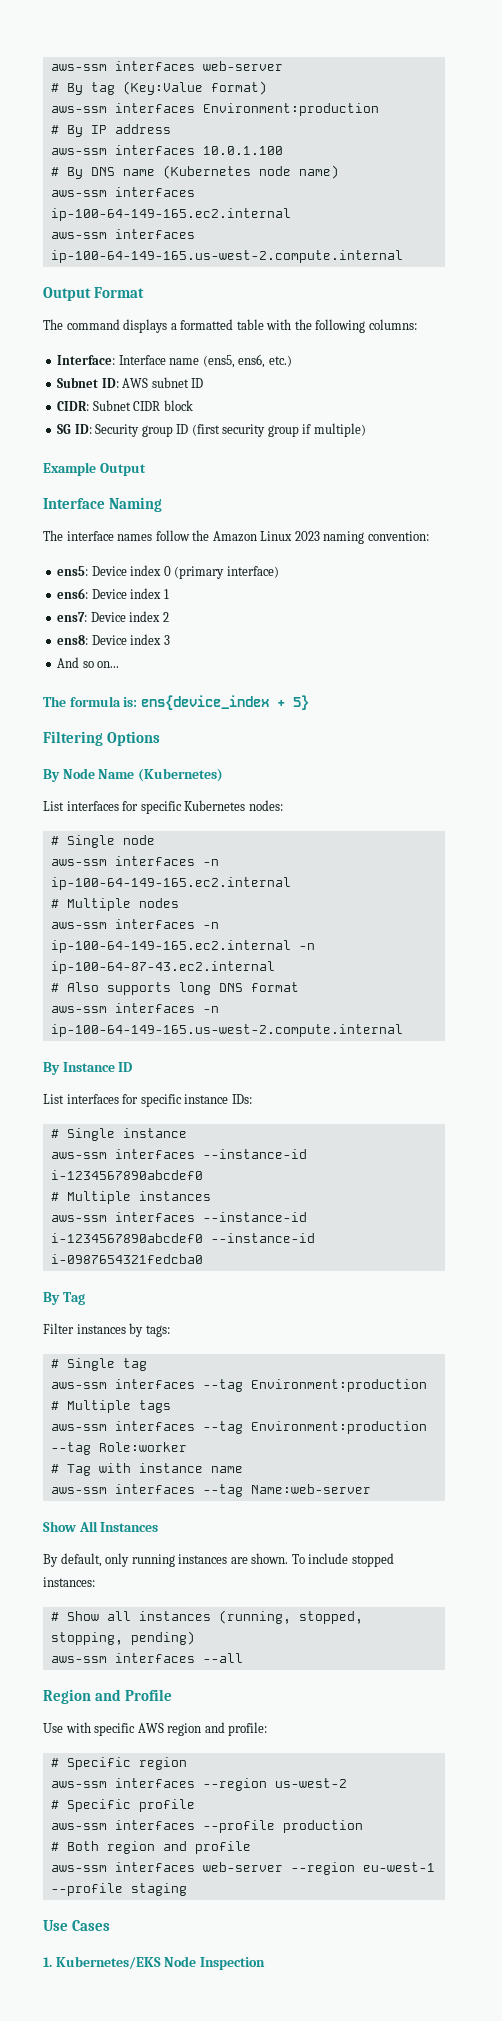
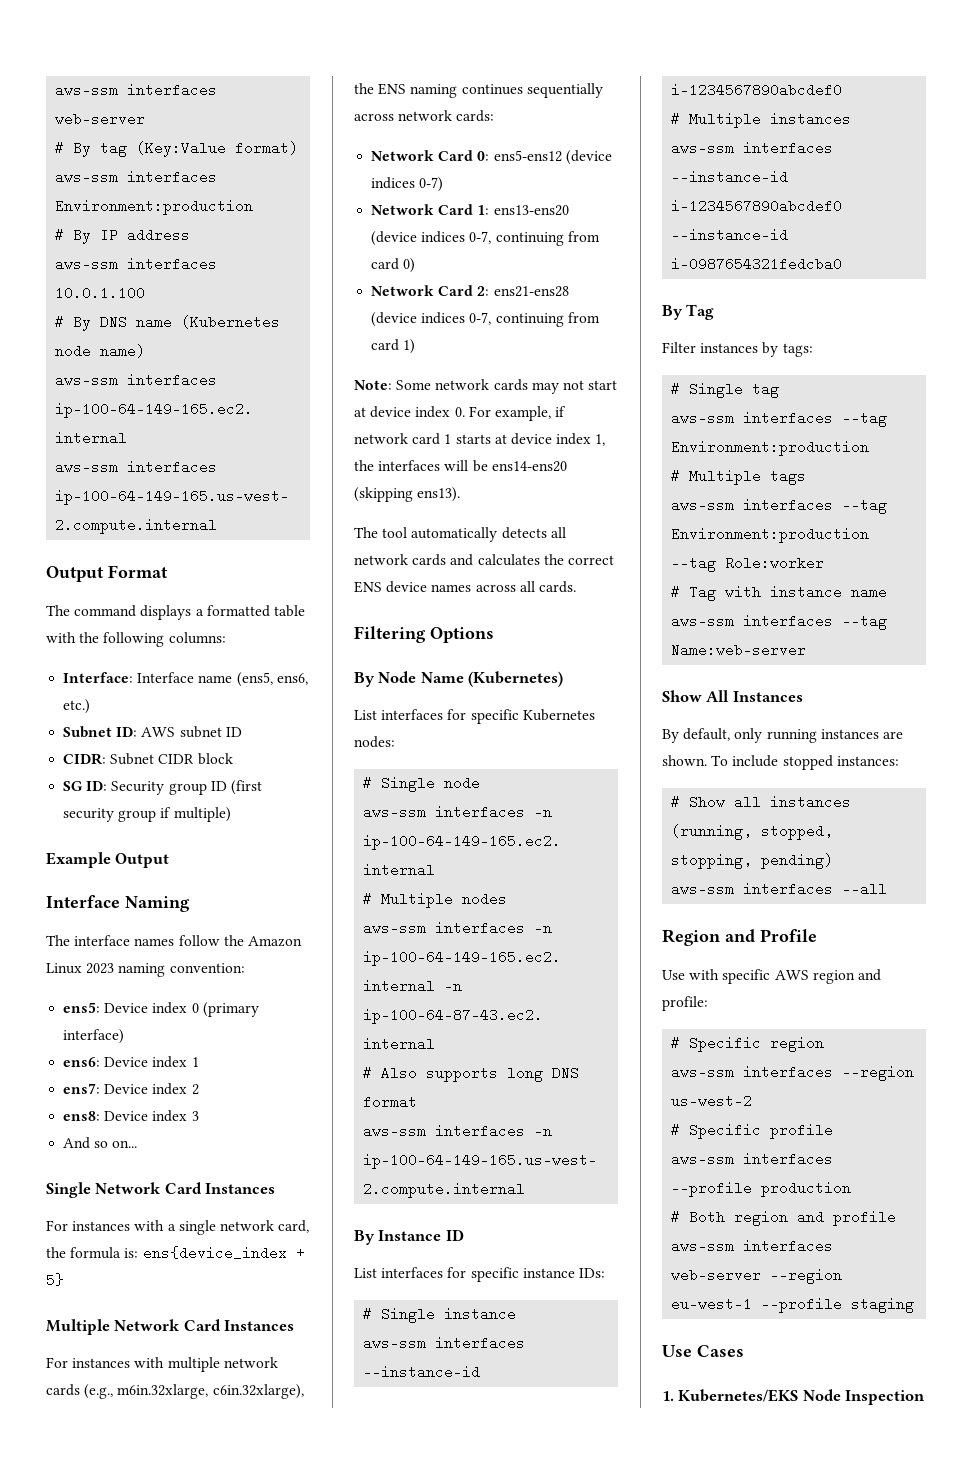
[43,696,66,707] The -> [46,1182,276,1198] [46,1220,310,1235] [46,1247,66,1258] Single Network Card Instances // For instances with a single network card, the
(309, 702) none -> [46,1319,295,1335] [46,1357,278,1372] [46,1384,304,1399] [354,83,603,98] [354,110,495,122] [371,150,612,165] [371,177,444,192] [371,204,569,216] [371,231,600,246] [371,258,416,273] [371,285,569,297] [371,312,600,327] [371,339,416,354] [354,379,618,394] [354,406,567,421] [354,433,606,446] [354,460,567,472] [354,487,461,502] [354,527,566,542] [354,554,614,566] [354,581,576,593] // Multiple Network Card Instances // For instances with multiple network cards (e.g., m6in.32xlarge, c6in.32xlarge), the ENS naming continues sequentially across network cards: // Network Card 0: ens5-ens12 (device indices 0-7) // Network Card 1: ens13-ens20 (device indices 0-7, continuing from card 0) // Network Card 2: ens21-ens28 (device indices 0-7, continuing from card 1) // Note: Some network cards may not start at device index 0. For example, if network card 1 starts at device index 1, the interfaces will be ens14-ens20 (skipping ens13). // The tool automatically detects all network cards and calculates the correct ENS device names across all cards.

